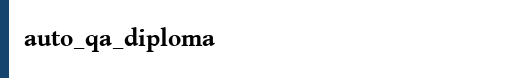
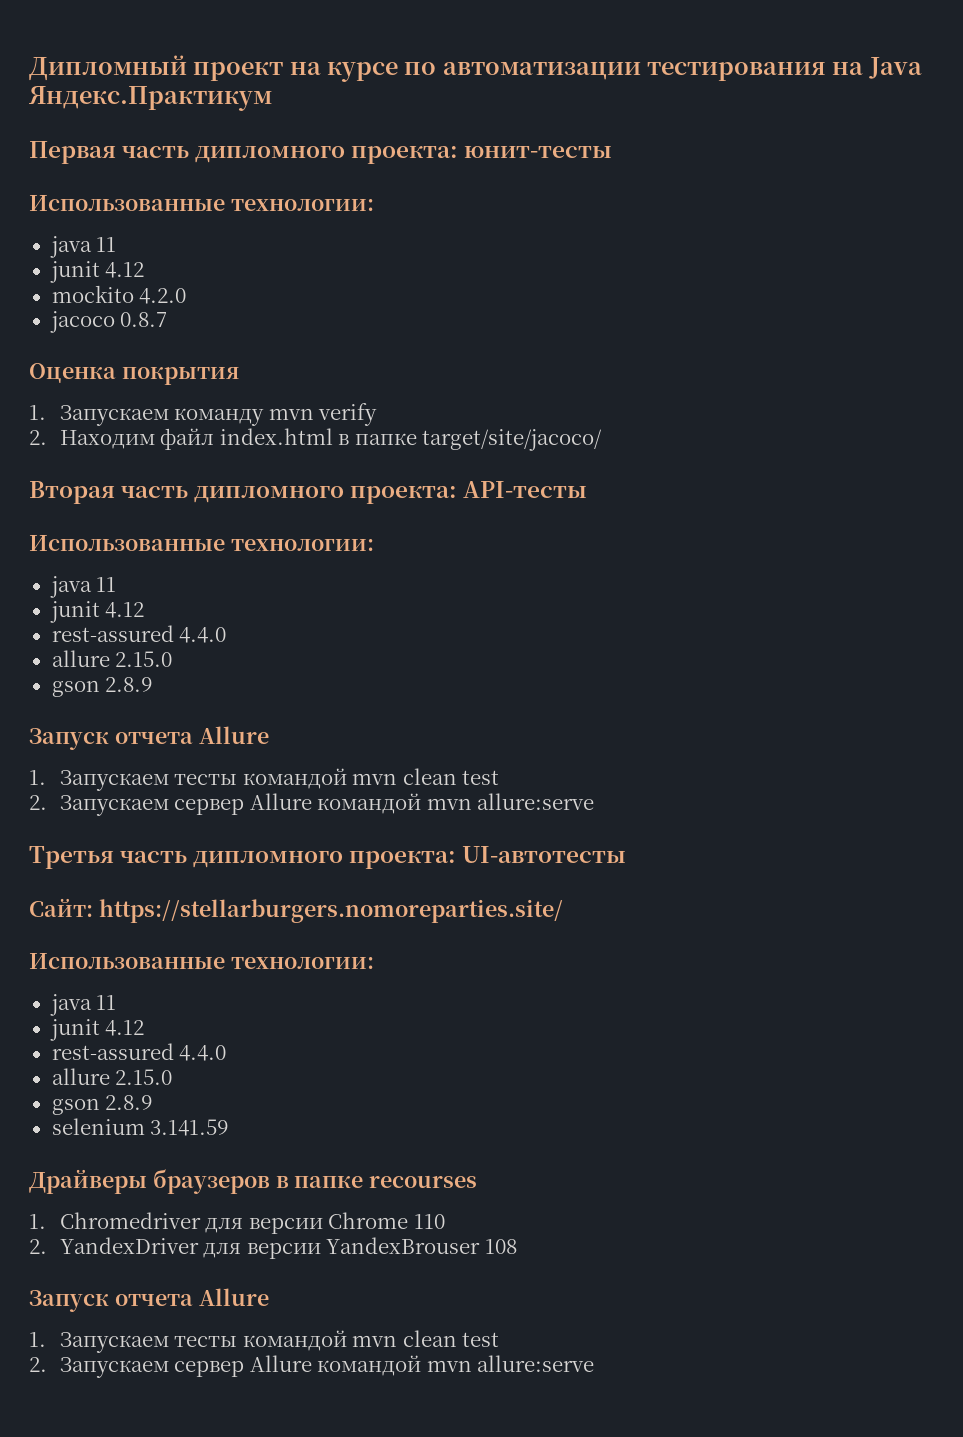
[24,27,215,52] auto_qa_diploma -> [29,55,922,82] [29,86,272,111] [29,141,613,164] [29,195,374,211] [49,236,117,258] [49,261,145,283] [51,285,187,304] [49,311,168,333] [29,363,239,385] [29,403,378,426] [29,428,603,451] [29,481,588,504] [29,535,374,551] [49,576,117,598] [49,601,145,623] [51,625,227,643] [51,650,173,667] [51,677,154,697] [29,726,269,750] [29,768,500,791] [29,793,595,816] [29,846,627,869] [29,898,563,923] [29,953,374,969] [49,994,117,1016] [49,1019,145,1041] [51,1043,227,1061] [51,1068,173,1085] [51,1095,154,1115] [51,1118,230,1136] [29,1169,478,1194] [29,1212,445,1234] [29,1237,517,1259] [29,1288,269,1312] [29,1330,500,1353] [29,1355,595,1378] Дипломный проект на курсе по автоматизации тестирования на Java Яндекс.Практикум // Первая часть дипломного проекта: юнит-тесты // Использованные технологии: // java 11 // junit 4.12 // mockito 4.2.0 // jacoco 0.8.7 // Оценка покрытия // 1. Запускаем команду mvn verify // 2. Находим файл index.html в папке target/site/jacoco/ // Вторая часть дипломного проекта: API-тесты // Использованные технологии: // java 11 // junit 4.12 // rest-assured 4.4.0 // allure 2.15.0 // gson 2.8.9 // Запуск отчета Allure // 1. Запускаем тесты командой mvn clean test // 2. Запускаем сервер Allure командой mvn allure:serve // Третья часть дипломного проекта: UI-автотесты // Сайт: https://stellarburgers.nomoreparties.site/ // Использованные технологии: // java 11 // junit 4.12 // rest-assured 4.4.0 // allure 2.15.0 // gson 2.8.9 // selenium 3.141.59 // Драйверы браузеров в папке recourses // 1. Chromedriver для версии Chrome 110 // 2. YandexDriver для версии YandexBrouser 108 // Запуск отчета Allure // 1. Запускаем тесты командой mvn clean test // 2. Запускаем сервер Allure командой mvn allure:serve

